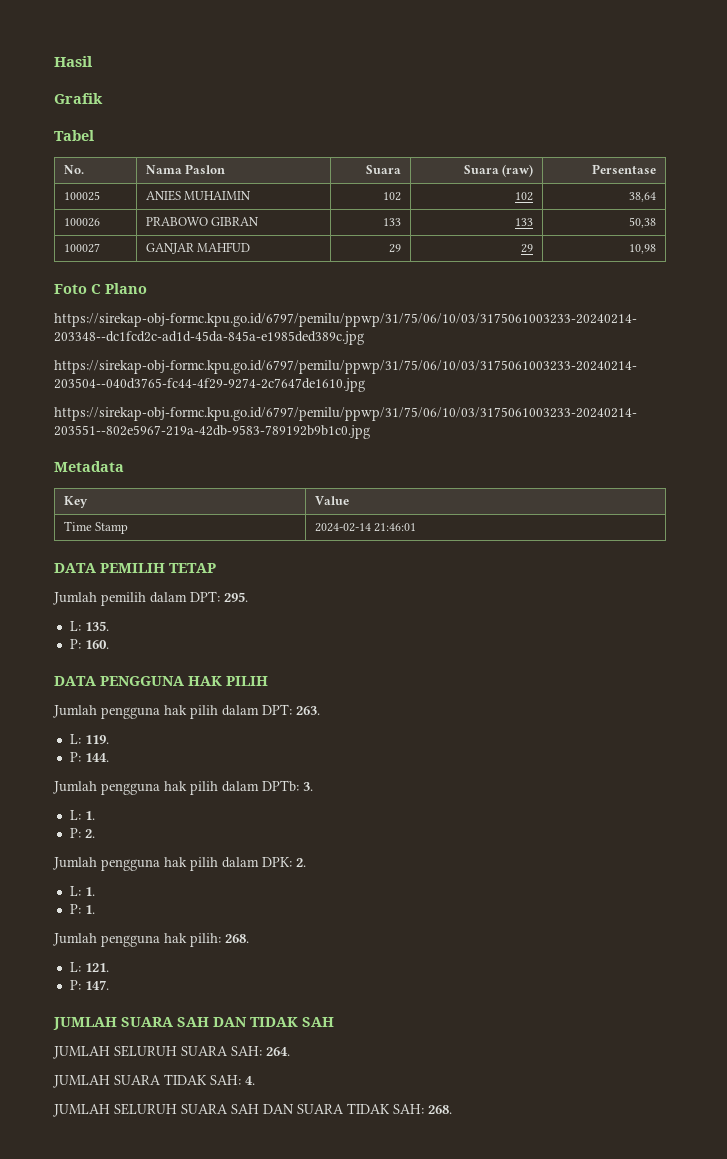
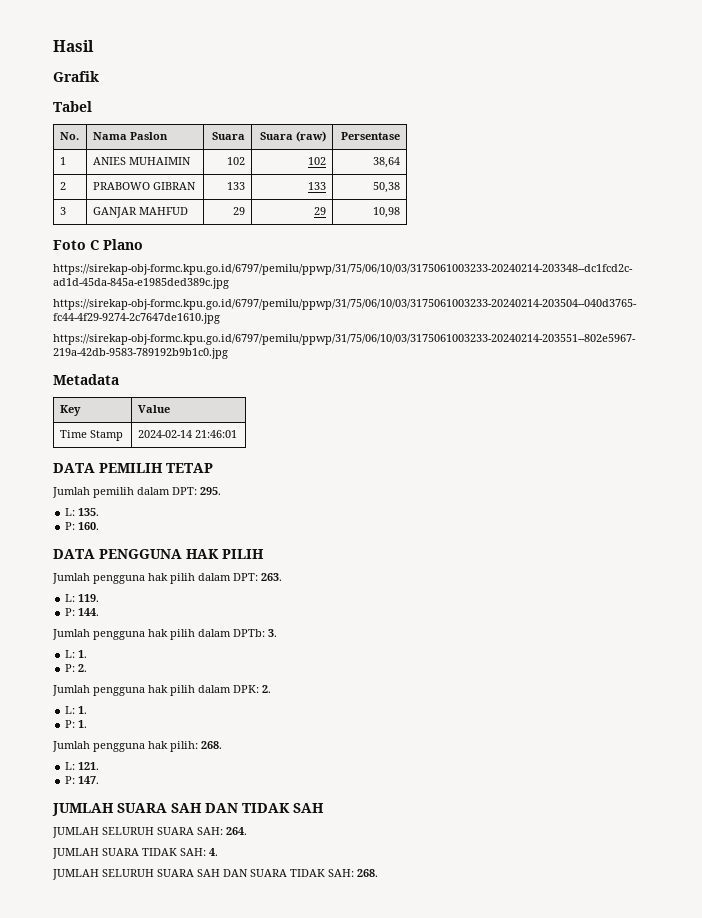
[63,191,100,201] 100025 -> [59,157,66,165] 1
[63,218,100,227] 100026 -> [59,182,66,190] 2
[63,243,100,253] 100027 -> [59,207,66,215] 3

